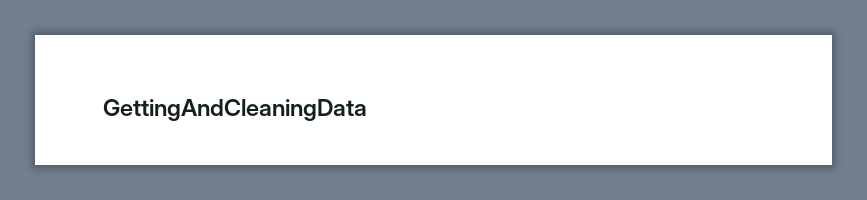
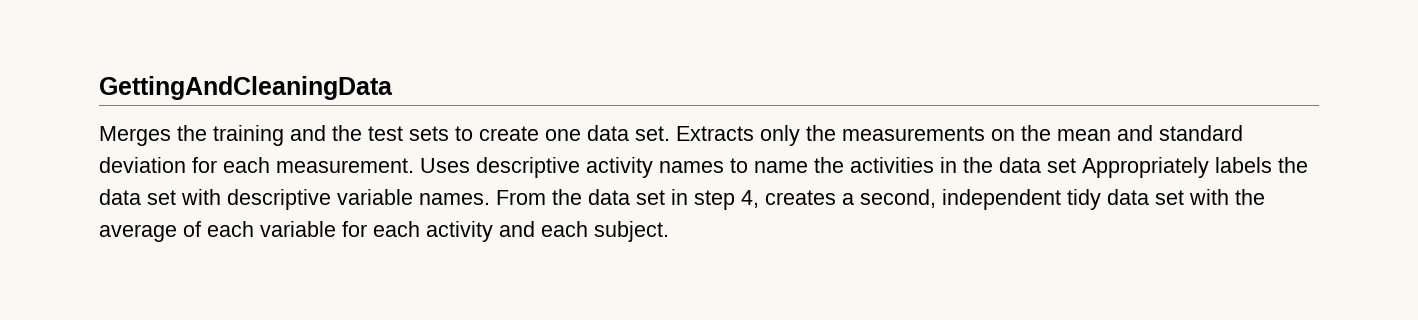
(367, 110) none -> [99,125,1243,146] [99,157,1308,178] [99,189,1265,210] [99,221,669,242] // Merges the training and the test sets to create one data set. Extracts only the measurements on the mean and standard deviation for each measurement. Uses descriptive activity names to name the activities in the data set Appropriately labels the data set with descriptive variable names. From the data set in step 4, creates a second, independent tidy data set with the average of each variable for each activity and each subject.

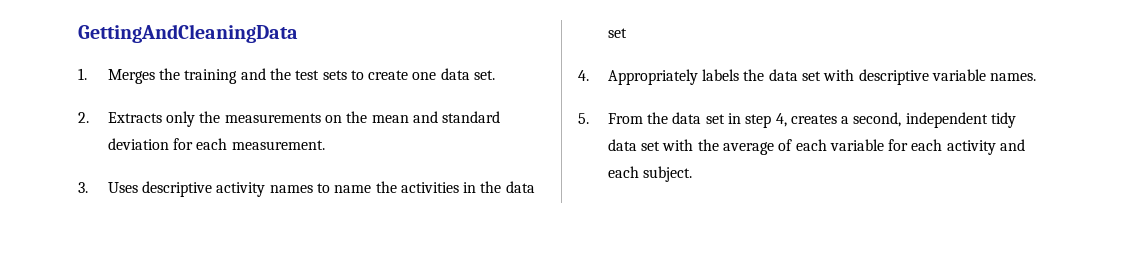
(393, 88) none -> [78,68,87,80] 1.
(670, 133) none -> [78,112,89,123] // 2.
(414, 165) none -> [78,182,88,193] // 3.
(1076, 165) none -> [578,70,589,81] // 4.
(490, 199) none -> [578,113,589,124] // 5.

